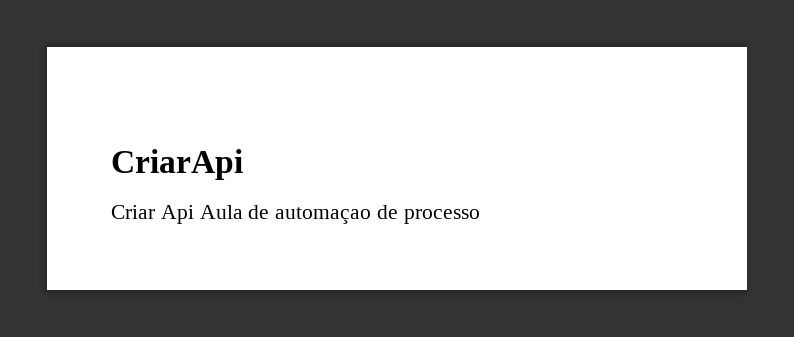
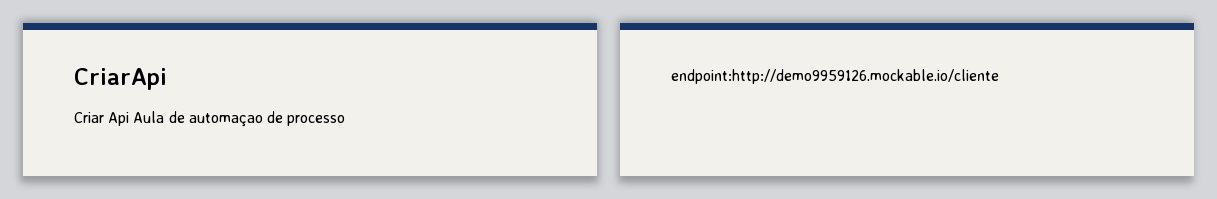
(480, 216) none -> [671,69,999,84] endpoint:http://demo9959126.mockable.io/cliente

